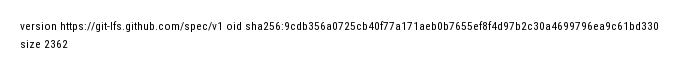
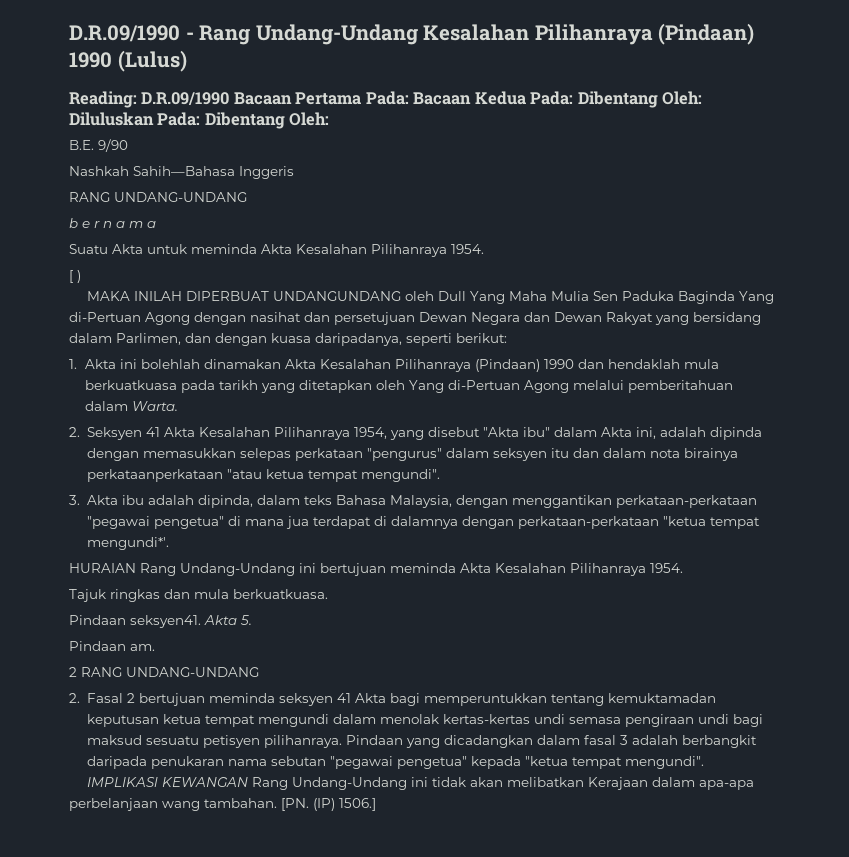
[20,21,660,32] [20,40,69,48] version https://git-lfs.github.com/spec/v1 oid sha256:9cdb356a0725cb40f77a171aeb0b7655ef8f4d97b2c30a4699796ea9c61bd330 size 2362 -> [69,23,755,45] [69,50,187,72] [69,91,703,108] [69,112,330,129] [69,139,128,152] [69,166,294,179] [69,192,247,202] [69,218,156,228] [69,244,484,257] [69,270,81,283] [87,291,775,304] [69,312,761,325] [69,333,507,346] [69,359,720,372] [85,380,734,393] [85,401,179,411] [69,427,762,440] [86,448,738,461] [86,469,440,482] [69,495,757,508] [86,516,760,529] [86,537,169,550] [69,563,683,576] [69,589,328,602] [69,615,252,628] [69,641,155,651] [69,667,259,677] [69,693,716,706] [86,714,763,727] [86,735,757,748] [86,756,704,769] [87,777,755,790] [69,798,376,811] D.R.09/1990 - Rang Undang-Undang Kesalahan Pilihanraya (Pindaan) 1990 (Lulus) // Reading: D.R.09/1990 Bacaan Pertama Pada: Bacaan Kedua Pada: Dibentang Oleh: Diluluskan Pada: Dibentang Oleh: // B.E. 9/90 // Nashkah Sahih—Bahasa Inggeris // RANG UNDANG-UNDANG // b e r n a m a // Suatu Akta untuk meminda Akta Kesalahan Pilihanraya 1954. // [ ) // MAKA INILAH DIPERBUAT UNDANGUNDANG oleh Dull Yang Maha Mulia Sen Paduka Baginda Yang di-Pertuan Agong dengan nasihat dan persetujuan Dewan Negara dan Dewan Rakyat yang bersidang dalam Parlimen, dan dengan kuasa daripadanya, seperti berikut: // 1. Akta ini bolehlah dinamakan Akta Kesalahan Pilihanraya (Pindaan) 1990 dan hendaklah mula berkuatkuasa pada tarikh yang ditetapkan oleh Yang di-Pertuan Agong melalui pemberitahuan dalam Warta. // 2. Seksyen 41 Akta Kesalahan Pilihanraya 1954, yang disebut "Akta ibu" dalam Akta ini, adalah dipinda dengan memasukkan selepas perkataan "pengurus" dalam seksyen itu dan dalam nota birainya perkataanperkataan "atau ketua tempat mengundi". // 3. Akta ibu adalah dipinda, dalam teks Bahasa Malaysia, dengan menggantikan perkataan-perkataan "pegawai pengetua" di mana jua terdapat di dalamnya dengan perkataan-perkataan "ketua tempat mengundi*'. // HURAIAN Rang Undang-Undang ini bertujuan meminda Akta Kesalahan Pilihanraya 1954. // Tajuk ringkas dan mula berkuatkuasa. // Pindaan seksyen41. Akta 5. // Pindaan am. // 2 RANG UNDANG-UNDANG // 2. Fasal 2 bertujuan meminda seksyen 41 Akta bagi memperuntukkan tentang kemuktamadan keputusan ketua tempat mengundi dalam menolak kertas-kertas undi semasa pengiraan undi bagi maksud sesuatu petisyen pilihanraya. Pindaan yang dicadangkan dalam fasal 3 adalah berbangkit daripada penukaran nama sebutan "pegawai pengetua" kepada "ketua tempat mengundi". // IMPLIKASl KEWANGAN Rang Undang-Undang ini tidak akan melibatkan Kerajaan dalam apa-apa perbelanjaan wang tambahan. [PN. (IP) 1506.]

